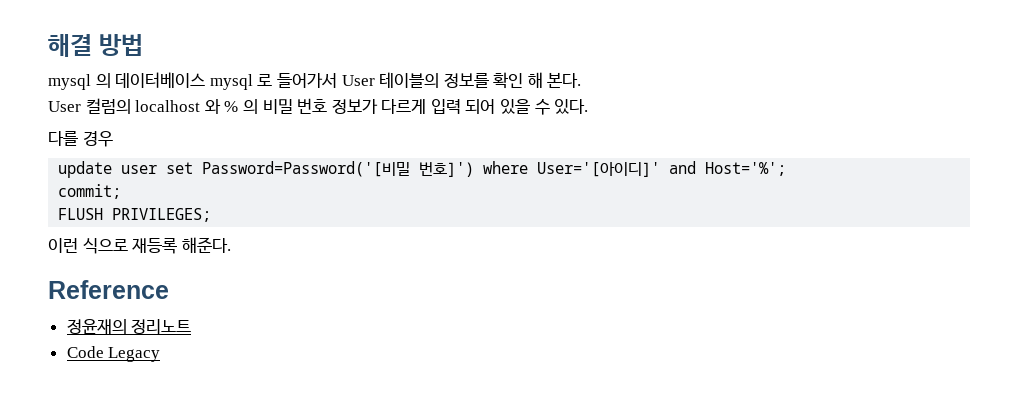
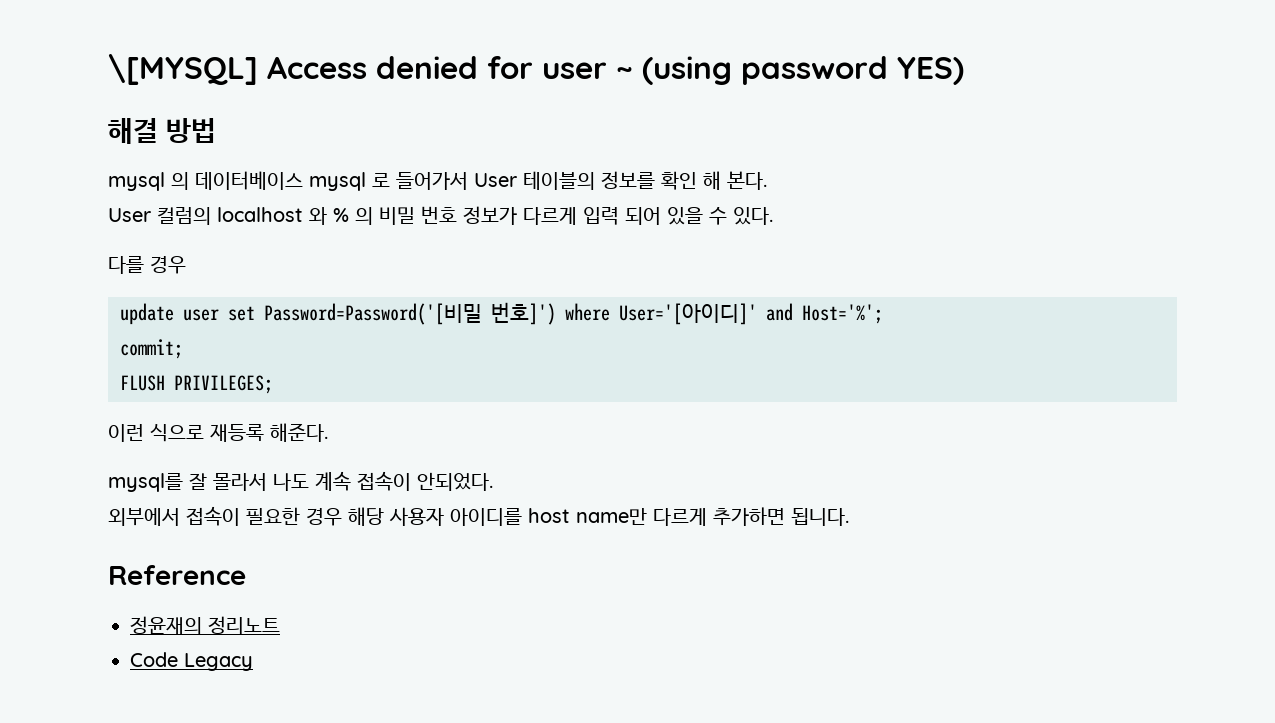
(48, 45) none -> [108,54,964,85] \[MYSQL] Access denied for user ~ (using password YES) //
(231, 245) none -> [108,471,493,492] [108,506,849,526] // mysql를 잘 몰라서 나도 계속 접속이 안되었다. // 외부에서 접속이 필요한 경우 해당 사용자 아이디를 host name만 다르게 추가하면 됩니다.

